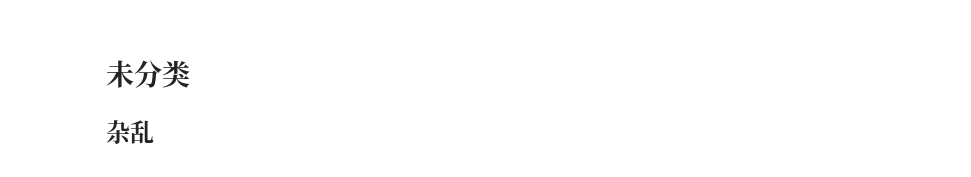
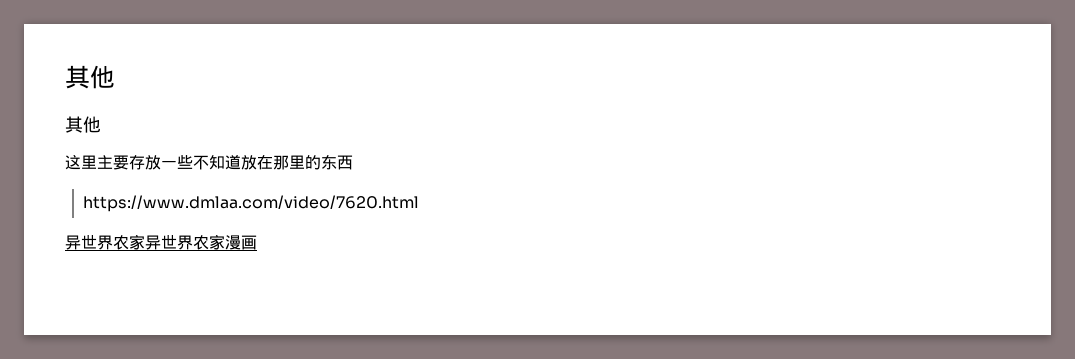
[106,60,190,88] [106,120,154,144] 未分类 // 杂乱 -> [65,65,115,89] [65,116,101,133] [65,155,353,170] [83,195,420,212] [65,234,257,250] 其他 // 其他 // 这里主要存放一些不知道放在那里的东西 // https://www.dmlaa.com/video/7620.html // 异世界农家异世界农家漫画

